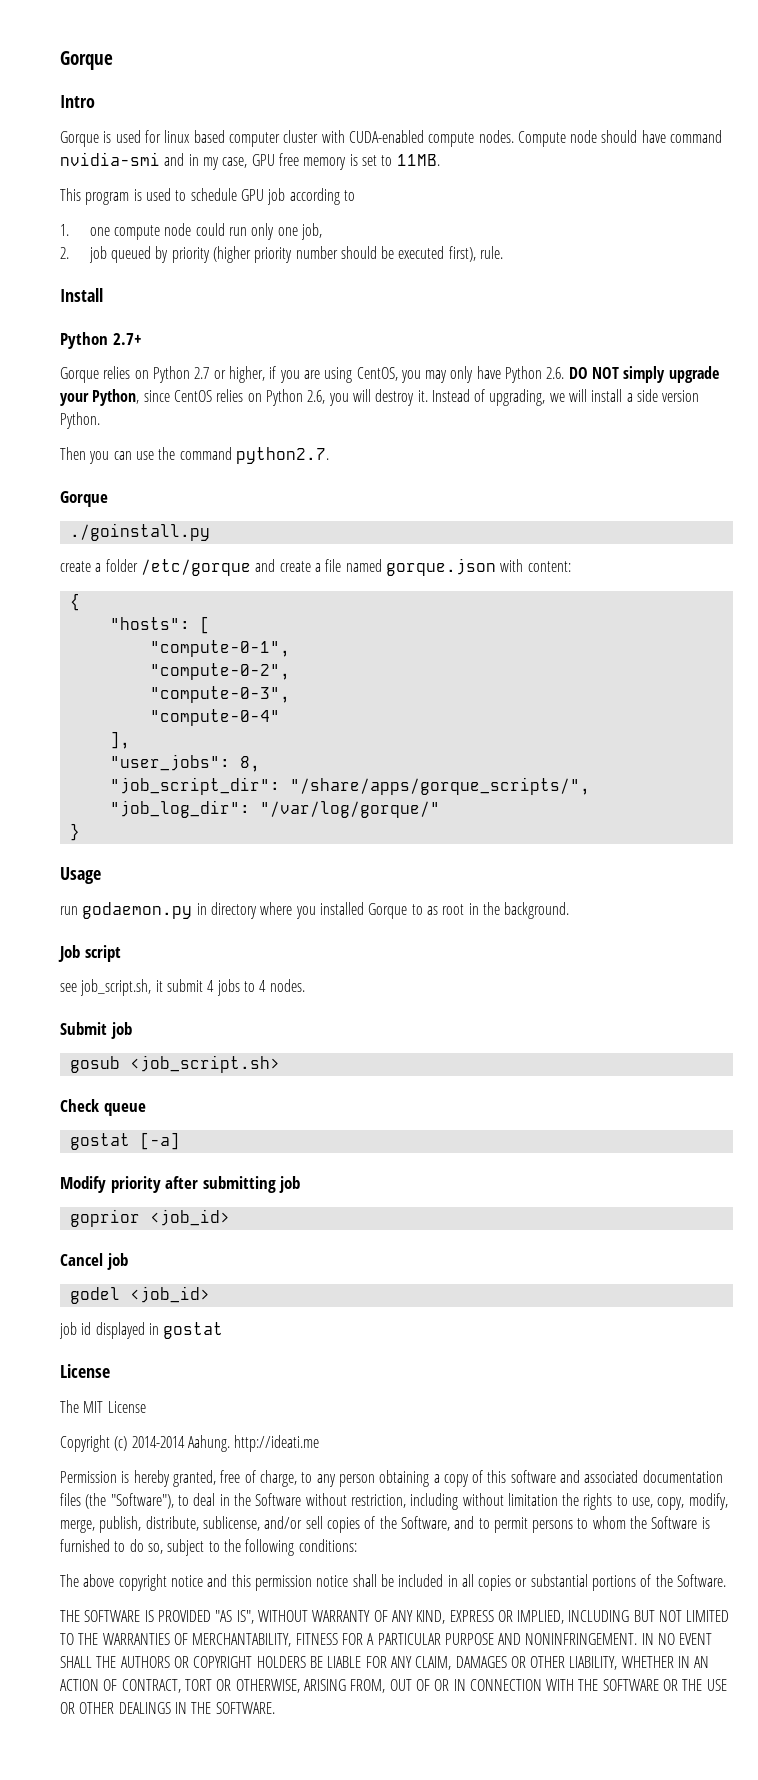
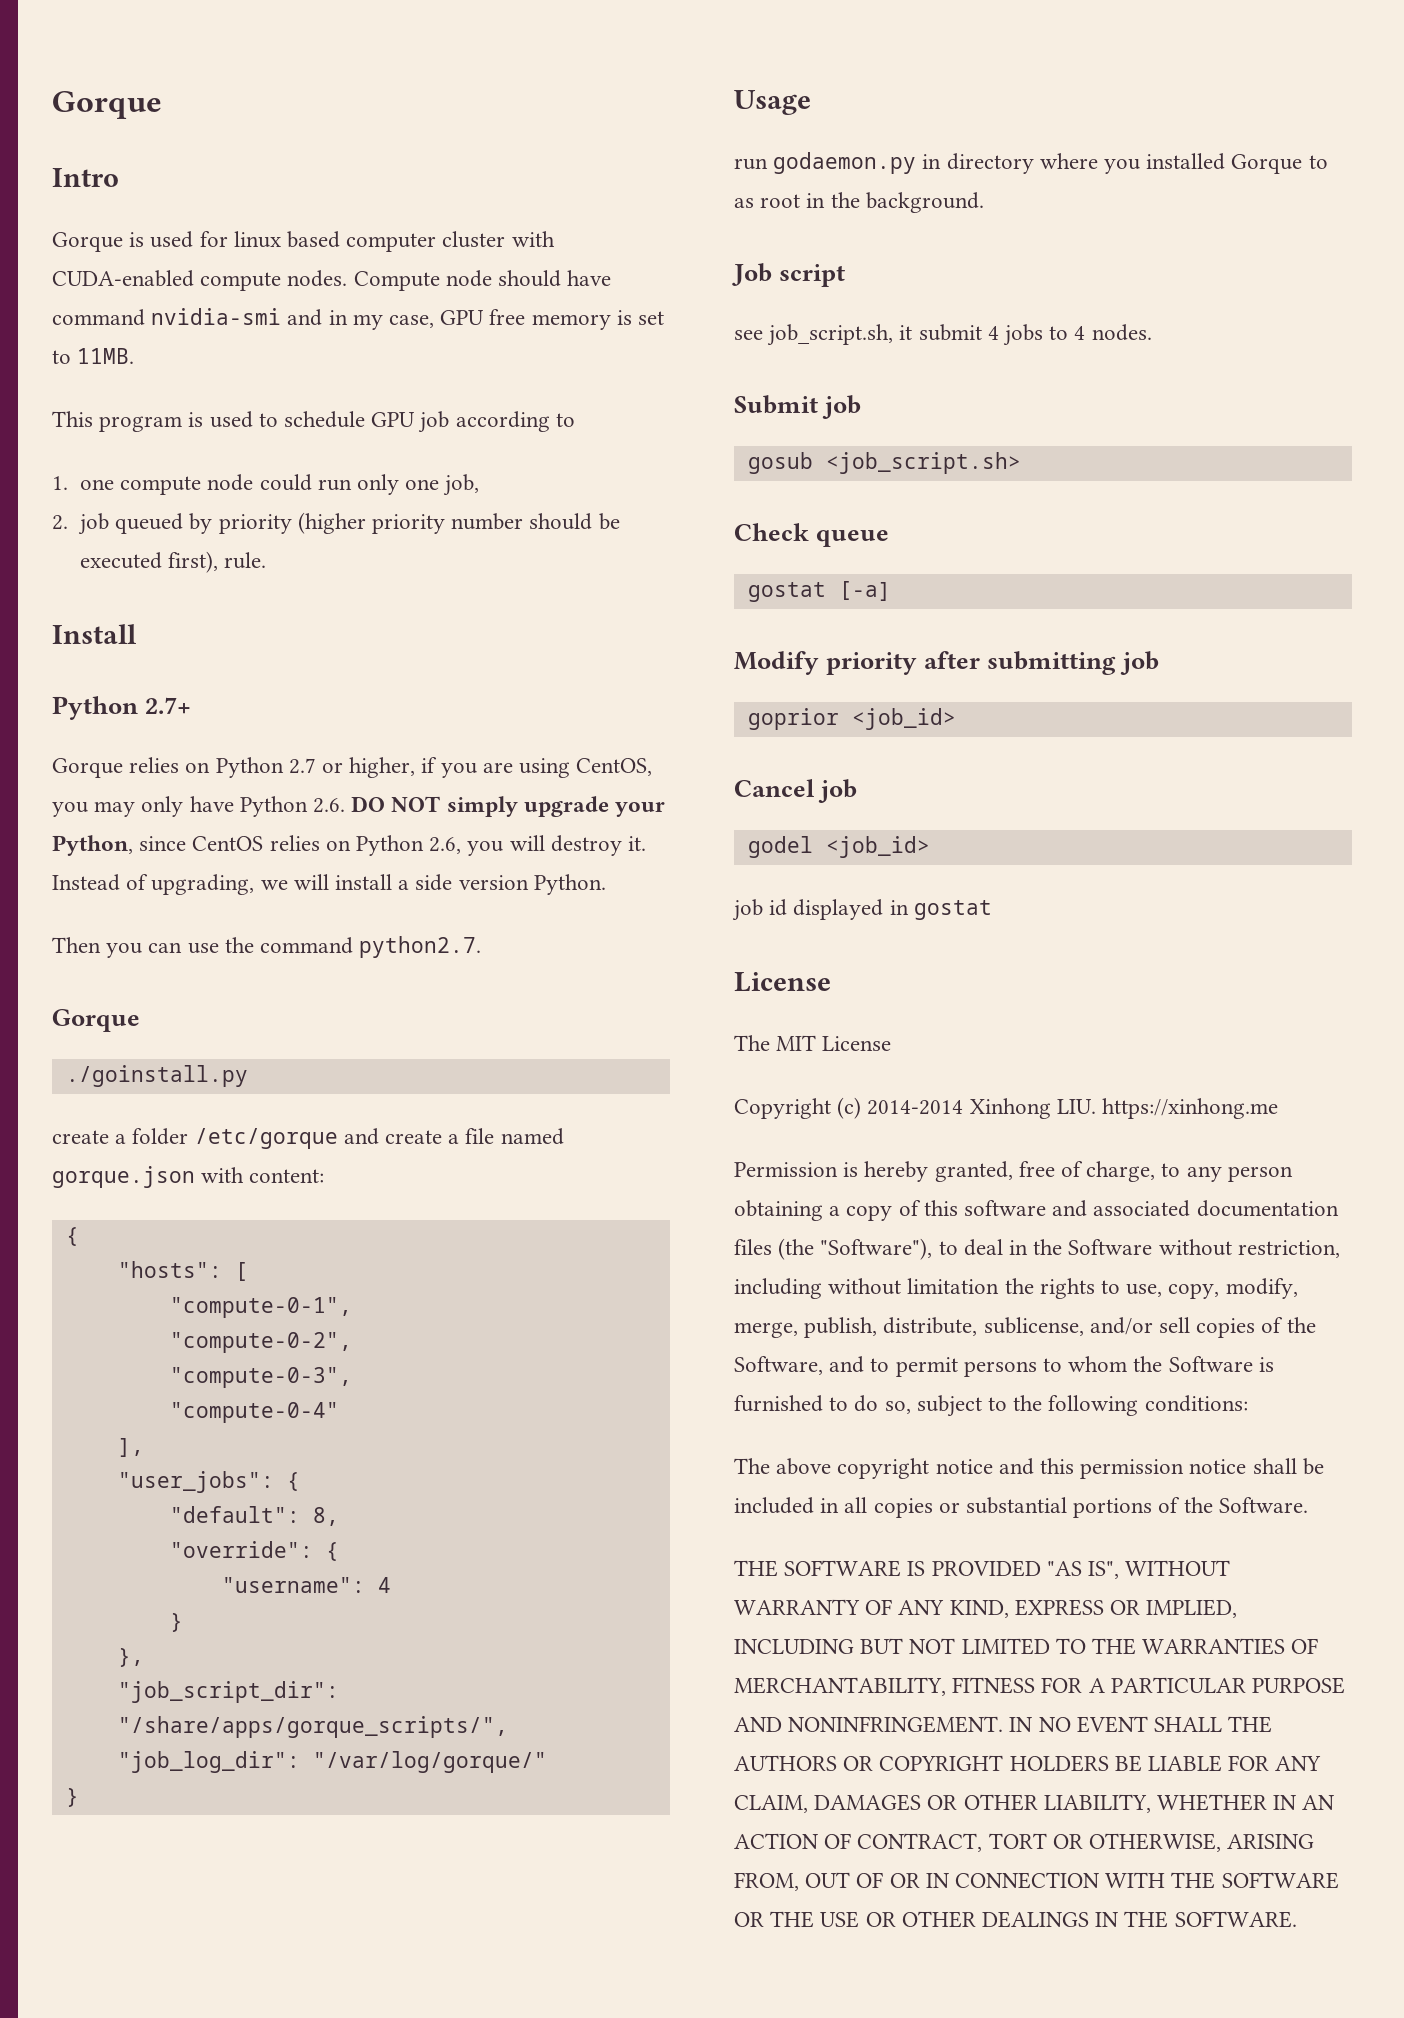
(230, 762) none -> [286,1472,300,1491] [169,1506,300,1523] { // "default":
(260, 764) none -> [169,1541,339,1561] [221,1577,391,1593] [169,1613,183,1632] [117,1648,144,1667] // "override": { // "username": 4 // } // },
[187,1435,320,1452] Aahung. http://ideati.me -> [969,1098,1279,1119] Xinhong LIU. https://xinhong.me

